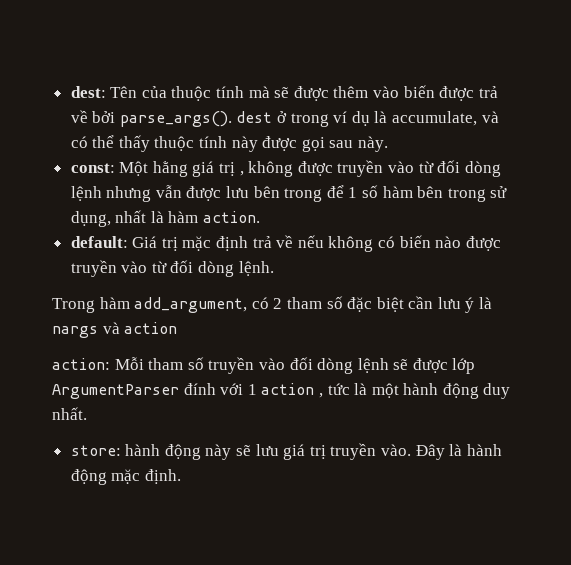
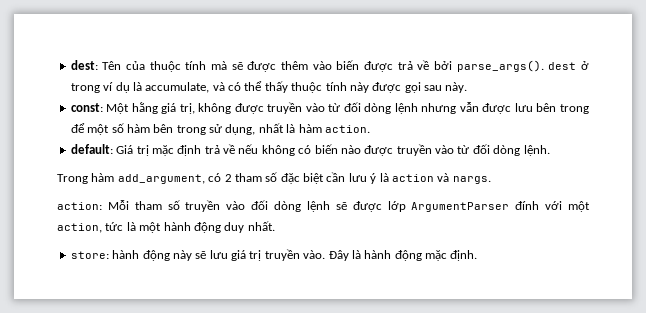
[219,162,244,176] trị , -> [179,103,195,114] trị,
[348,187,358,198] 1 -> [87,124,110,135] một
[52,322,178,338] nargs và action -> [391,173,491,184] action và nargs.
[247,383,323,398] 1 action , -> [568,201,591,212] [57,223,102,233] một action,

